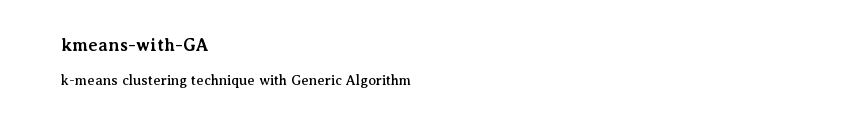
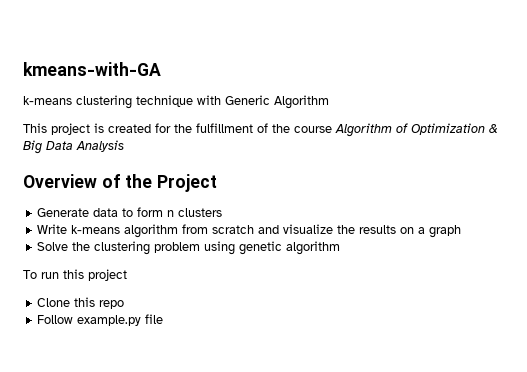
(411, 81) none -> [23,123,498,137] [23,140,124,154] [23,174,218,192] [37,207,223,217] [37,224,462,238] [37,241,341,255] [23,269,127,281] [37,297,125,309] [37,314,164,326] // This project is created for the fulfillment of the course Algorithm of Optimization & Big Data Analysis // Overview of the Project // Generate data to form n clusters // Write k-means algorithm from scratch and visualize the results on a graph // Solve the clustering problem using genetic algorithm // To run this project // Clone this repo // Follow example.py file

